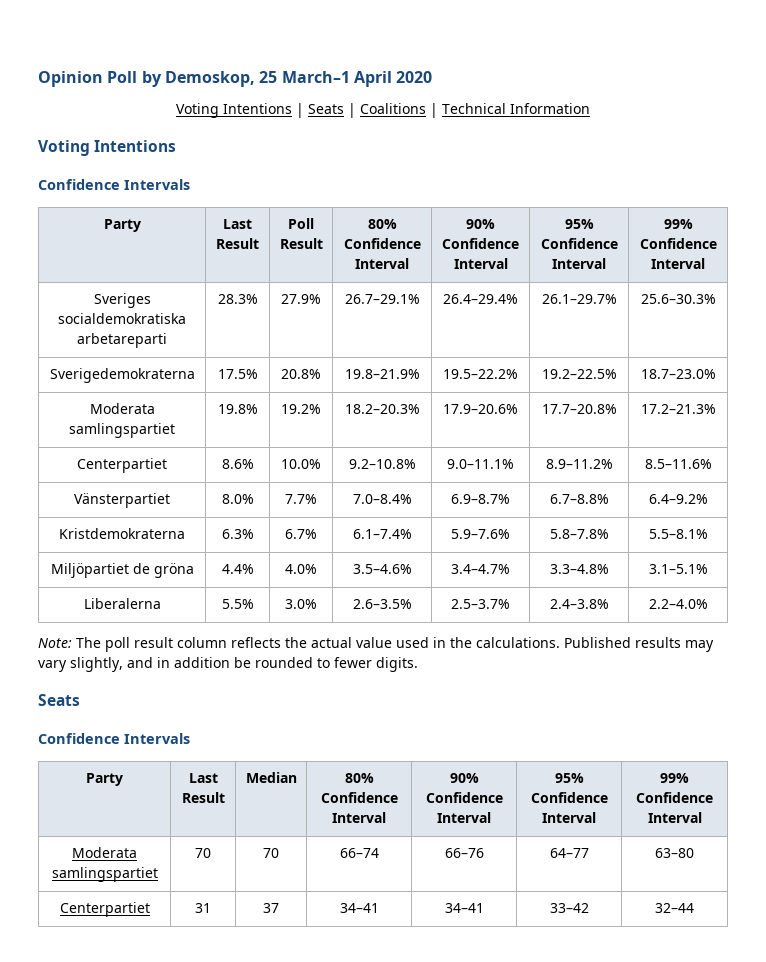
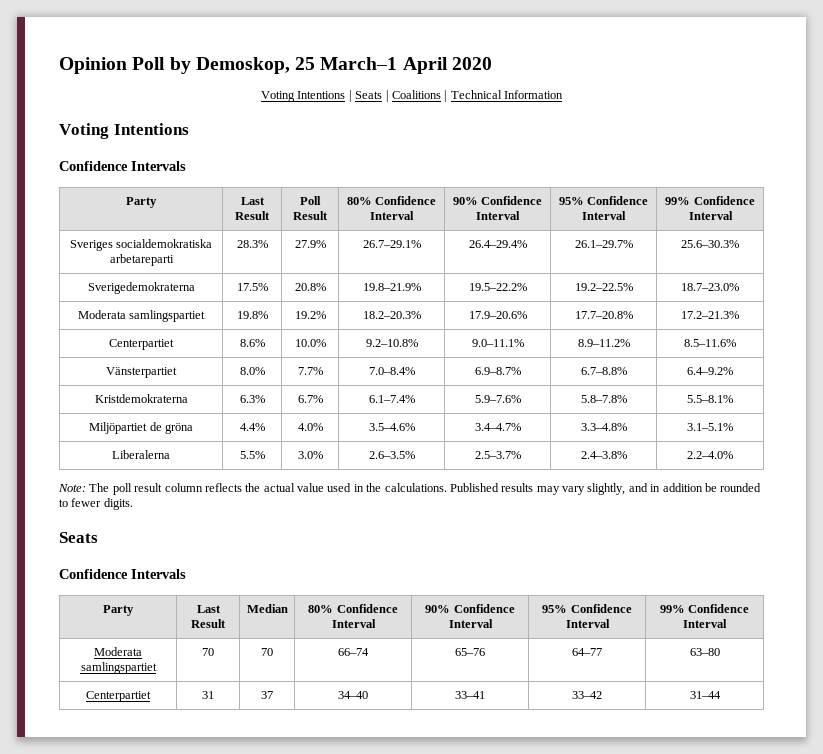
[444,848,484,858] 66–76 -> [455,648,485,656] 65–76
[339,903,379,913] [444,903,484,913] 34–41 | 34–41 -> [338,691,368,699] [455,691,485,699] 34–40 | 33–41
[655,903,694,913] 32–44 -> [689,691,721,699] 31–44

